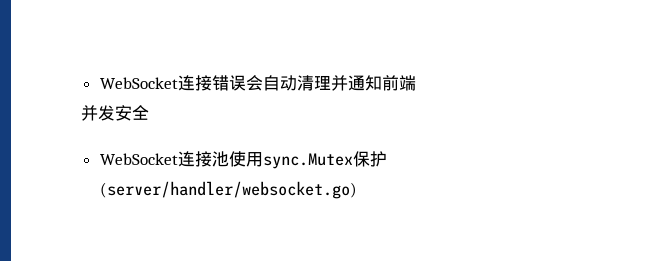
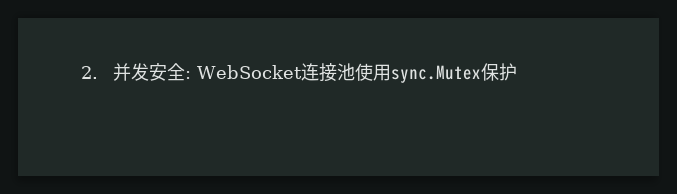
[99,75,416,91] WebSocket连接错误会自动清理并通知前端 // -> [81,66,98,79] 2.
(149, 112) // -> [185,71,192,79] :
[99,181,357,199] (server/handler/websocket.go) -> (518, 72) none

